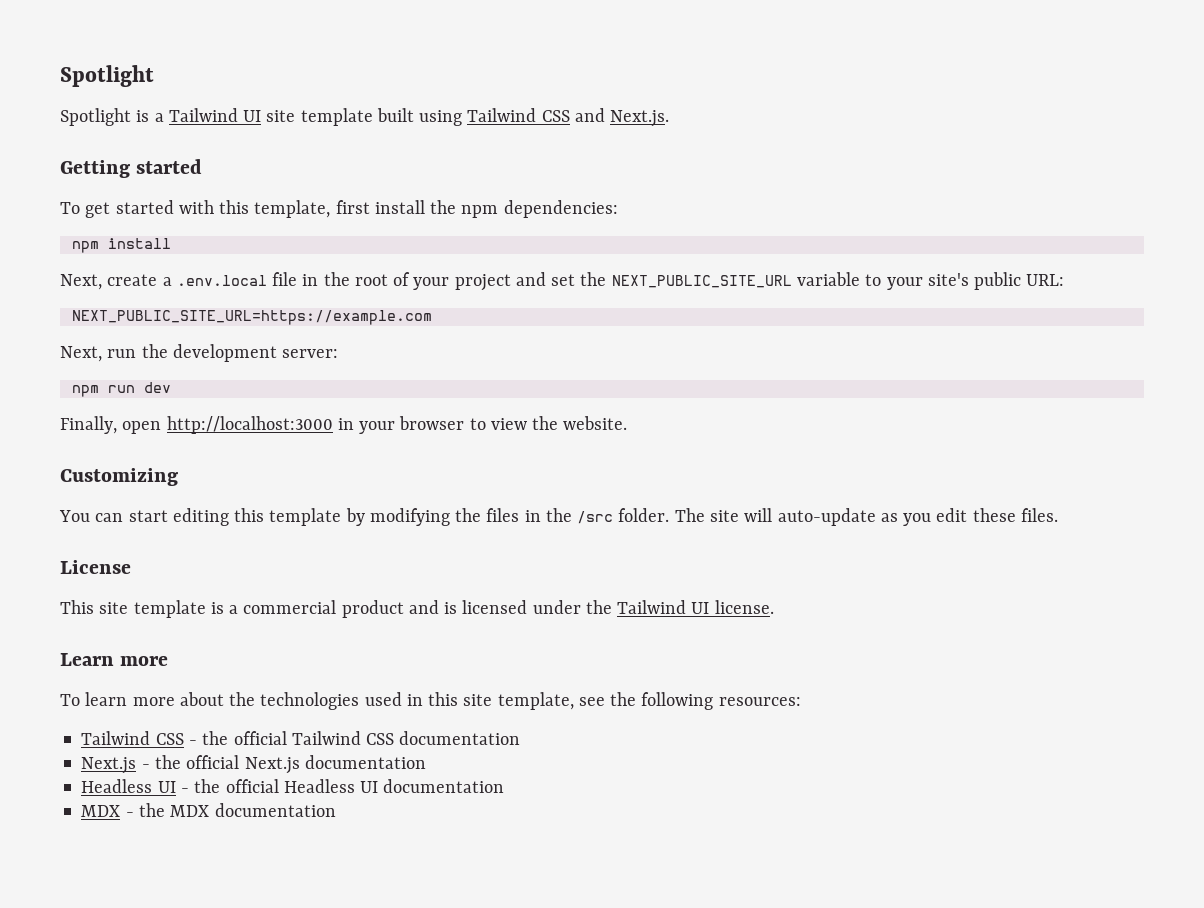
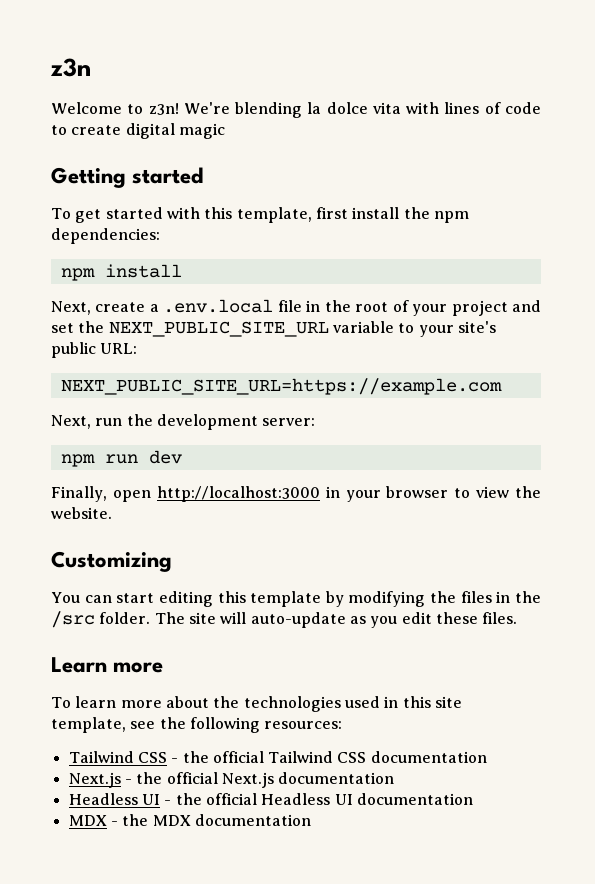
[60,65,154,87] [60,108,670,127] Spotlight // Spotlight is a Tailwind UI site template built using Tailwind CSS and Next.js. -> [50,58,91,77] [51,102,541,118] [51,123,225,139] z3n // Welcome to z3n! We're blending la dolce vita with lines of code to create digital magic
[60,560,131,574] [60,600,774,618] // License // This site template is a commercial product and is licensed under the Tailwind UI license. -> (518, 618) none

